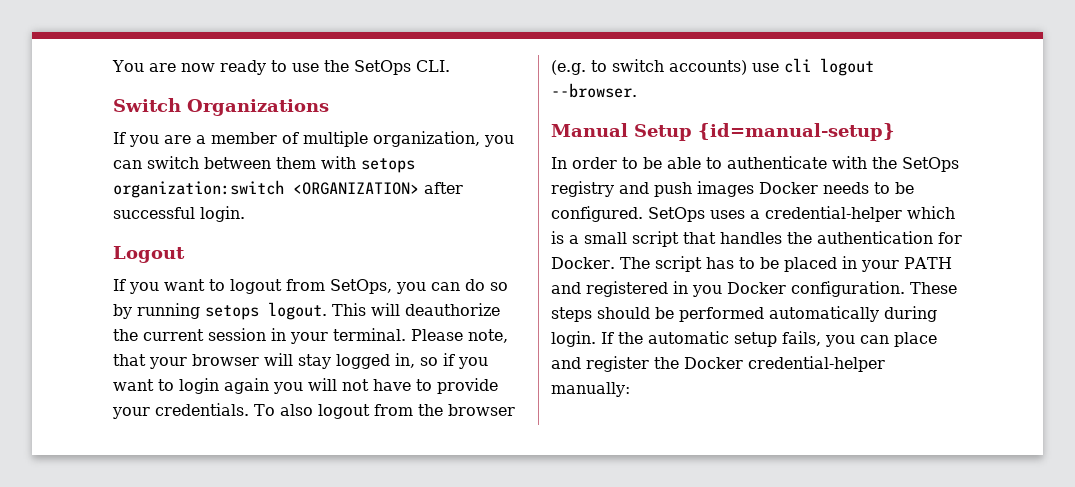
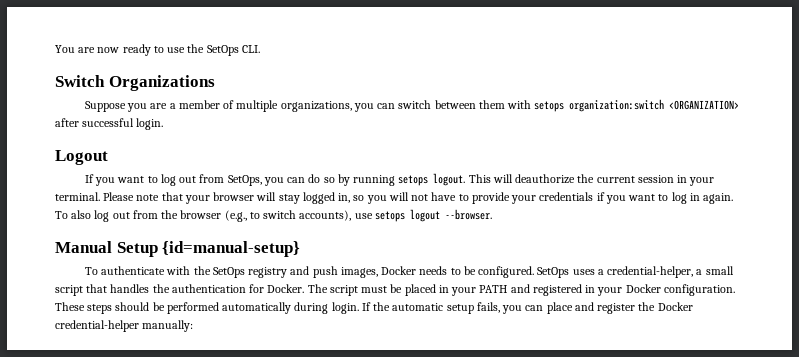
[113,132,126,144] If -> [84,101,126,112] Suppose
[373,131,480,147] organization, -> [280,101,352,112] organizations,
[230,279,282,294] logout -> [160,174,197,186] log out
[468,329,508,343] note, -> [136,194,160,201] note
[443,353,488,369] [113,378,269,394] if you want to login again -> (365, 198) none
[155,403,370,419] credentials. To also logout -> [539,192,734,204] [55,210,130,222] credentials if you want to log in again. To also log out
[551,60,586,75] (e.g. -> [224,210,247,222] (e.g.,
[669,58,811,75] accounts) use cli -> [299,210,405,222] accounts), use setops
[551,157,722,169] In order to be able to -> [84,267,98,275] To
[697,181,754,197] images -> [340,267,378,278] images,
[765,206,955,222] [551,231,564,244] credential-helper which is -> [607,266,694,278] credential-helper,
[705,257,755,269] has to -> [361,286,388,293] must
[692,285,722,297] you -> [597,287,623,296] your

